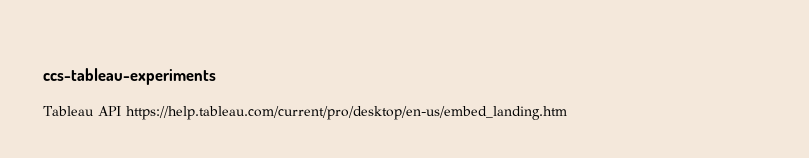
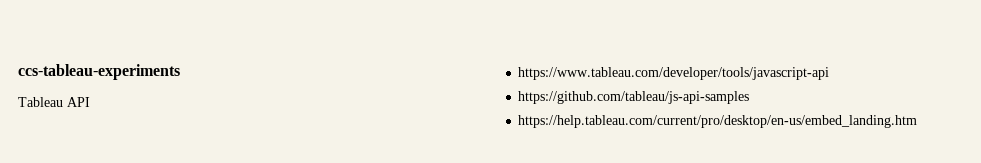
(121, 111) none -> [518,67,830,80] [518,91,750,104] // https://www.tableau.com/developer/tools/javascript-api // https://github.com/tableau/js-api-samples //

